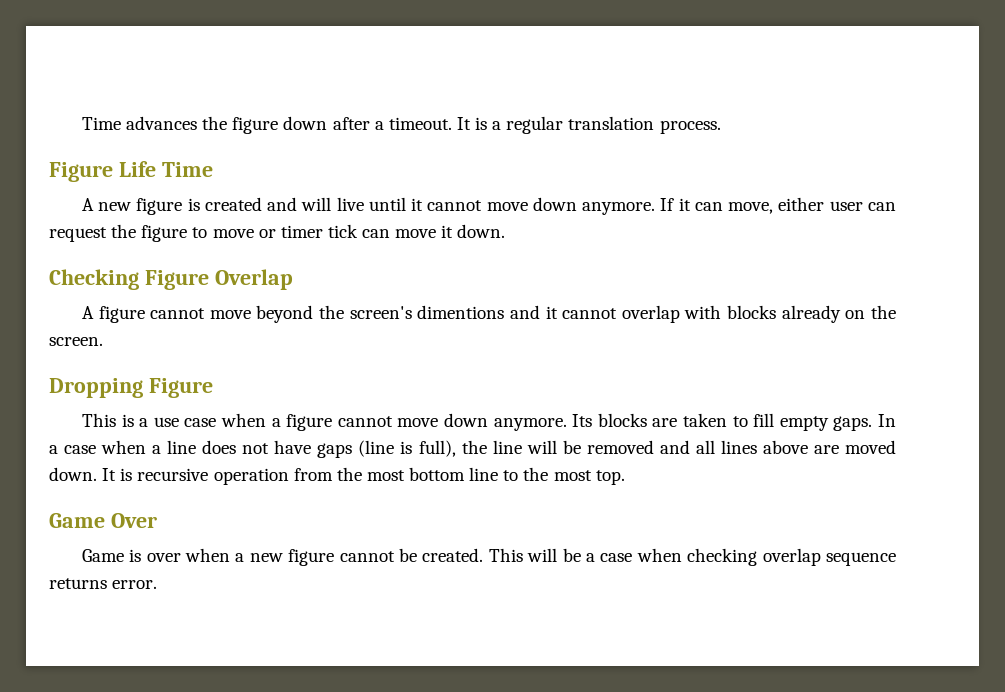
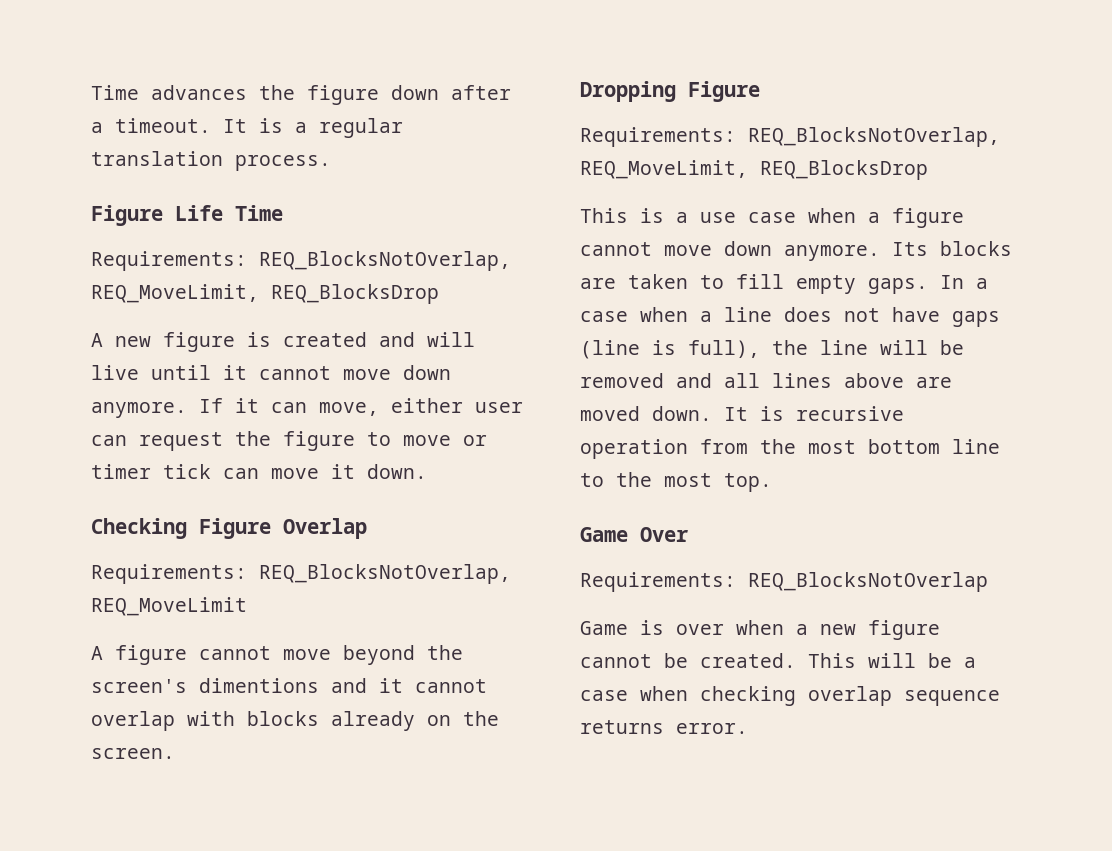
(213, 169) none -> [91,251,511,271] [91,284,439,304] // Requirements: REQ_BlocksNotOverlap, REQ_MoveLimit, REQ_BlocksDrop
(293, 279) none -> [91,564,511,584] [91,597,247,616] // Requirements: REQ_BlocksNotOverlap, REQ_MoveLimit
(213, 388) none -> [580,127,1000,147] [580,160,928,180] // Requirements: REQ_BlocksNotOverlap, REQ_MoveLimit, REQ_BlocksDrop
(157, 520) none -> [580,572,988,592] // Requirements: REQ_BlocksNotOverlap

